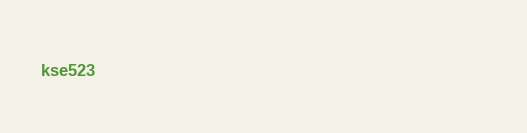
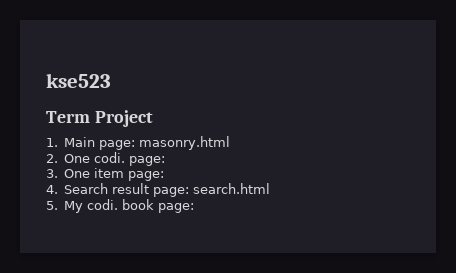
(95, 70) none -> [46,110,153,127] [46,136,231,150] [46,152,166,166] [46,168,165,181] [46,183,271,197] [46,199,195,213] // Term Project // 1. Main page: masonry.html // 2. One codi. page: // 3. One item page: // 4. Search result page: search.html // 5. My codi. book page:

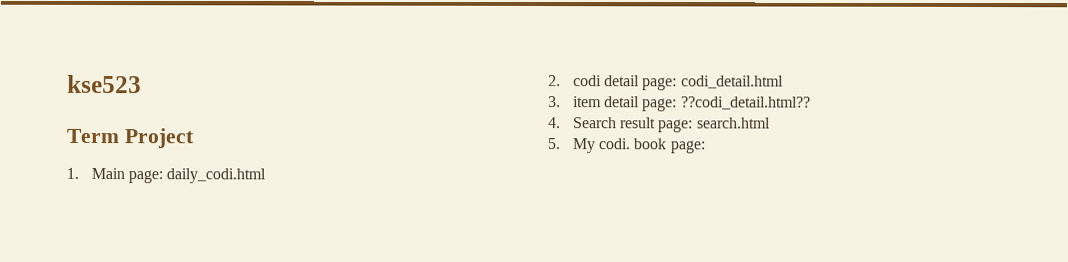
[139,136,231,150] masonry.html -> [166,168,267,184] daily_codi.html
[64,152,166,166] One codi. page: -> [572,75,784,91] codi detail page: codi_detail.html
[64,168,165,181] One item page: -> [572,96,811,112] item detail page: ??codi_detail.html??

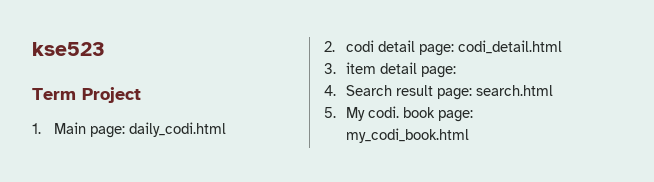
[680,96,811,110] ??codi_detail.html?? -> (457, 72) none
(705, 147) none -> [346,128,470,143] my_codi_book.html

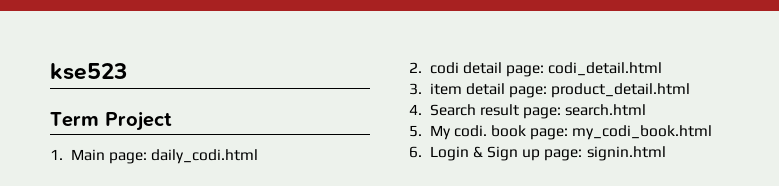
(457, 72) none -> [551,83,691,98] product_detail.html
(470, 135) none -> [409,146,666,161] // 6. Login & Sign up page: signin.html

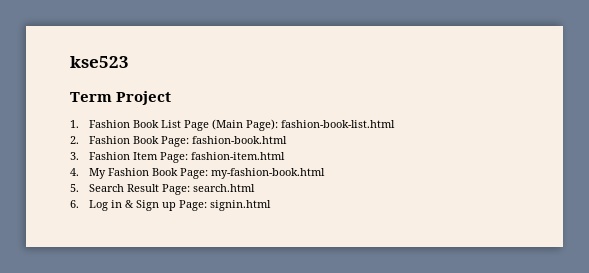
[70,149,259,164] [409,62,663,77] [409,83,691,98] [409,104,647,119] [409,125,713,140] [409,146,469,161] Main page: daily_codi.html // 2. codi detail page: codi_detail.html // 3. item detail page: product_detail.html // 4. Search result page: search.html // 5. My codi. book page: my_codi_book.html // 6. Login -> [88,119,395,131] [70,136,287,147] [70,152,285,163] [70,168,325,179] [70,184,255,195] [70,200,122,211] Fashion Book List Page (Main Page): fashion-book-list.html // 2. Fashion Book Page: fashion-book.html // 3. Fashion Item Page: fashion-item.html // 4. My Fashion Book Page: my-fashion-book.html // 5. Search Result Page: search.html // 6. Log in
[544,149,583,161] page: -> [178,200,207,211] Page:

